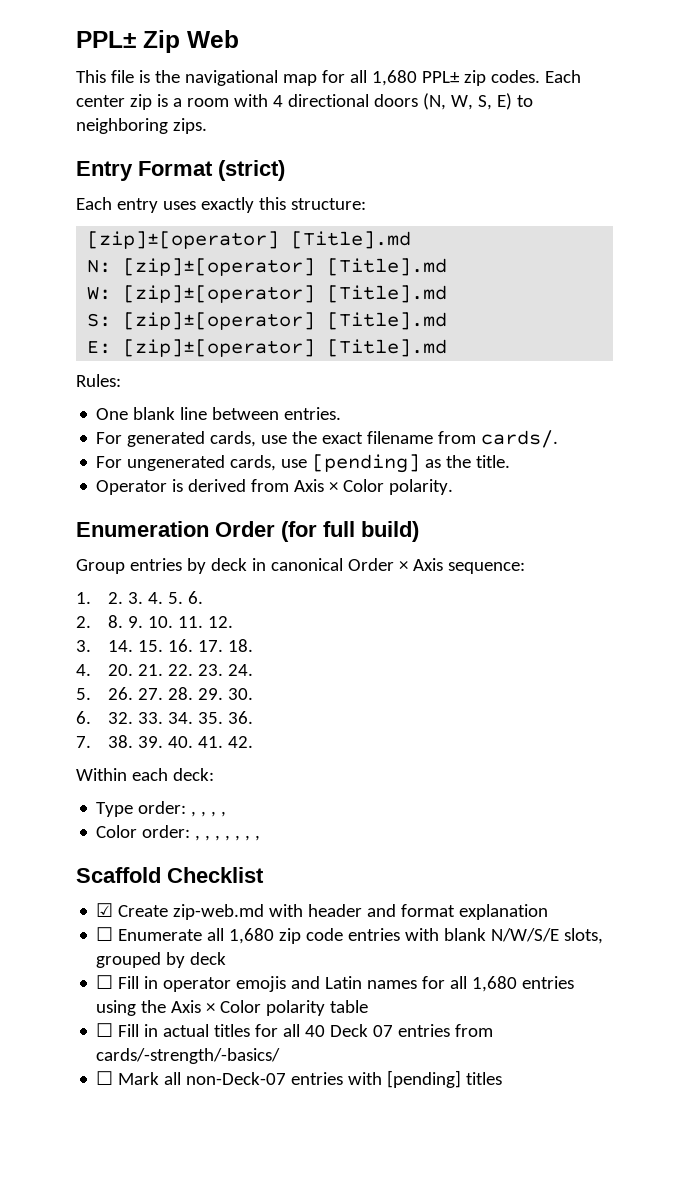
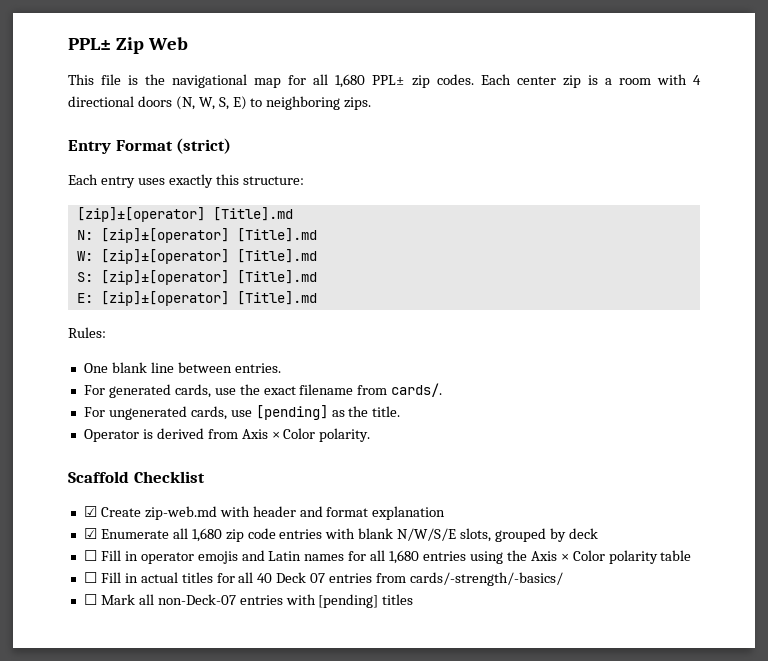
[76,521,419,542] [76,558,525,574] [76,591,204,604] [76,615,234,628] [76,639,254,652] [76,664,254,676] [76,687,254,700] [76,711,254,724] [76,735,254,748] [76,768,214,781] [96,801,227,817] [96,825,261,841] // Enumeration Order (for full build) // Group entries by deck in canonical Order × Axis sequence: // 1. 2. 3. 4. 5. 6. // 2. 8. 9. 10. 11. 12. // 3. 14. 15. 16. 17. 18. // 4. 20. 21. 22. 23. 24. // 5. 26. 27. 28. 29. 30. // 6. 32. 33. 34. 35. 36. // 7. 38. 39. 40. 41. 42. // Within each deck: // Type order: , , , , // Color order: , , , , , , , -> (371, 435) none
[96,927,114,941] ☐ -> [83,528,97,539] ☑

